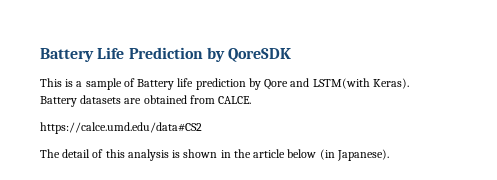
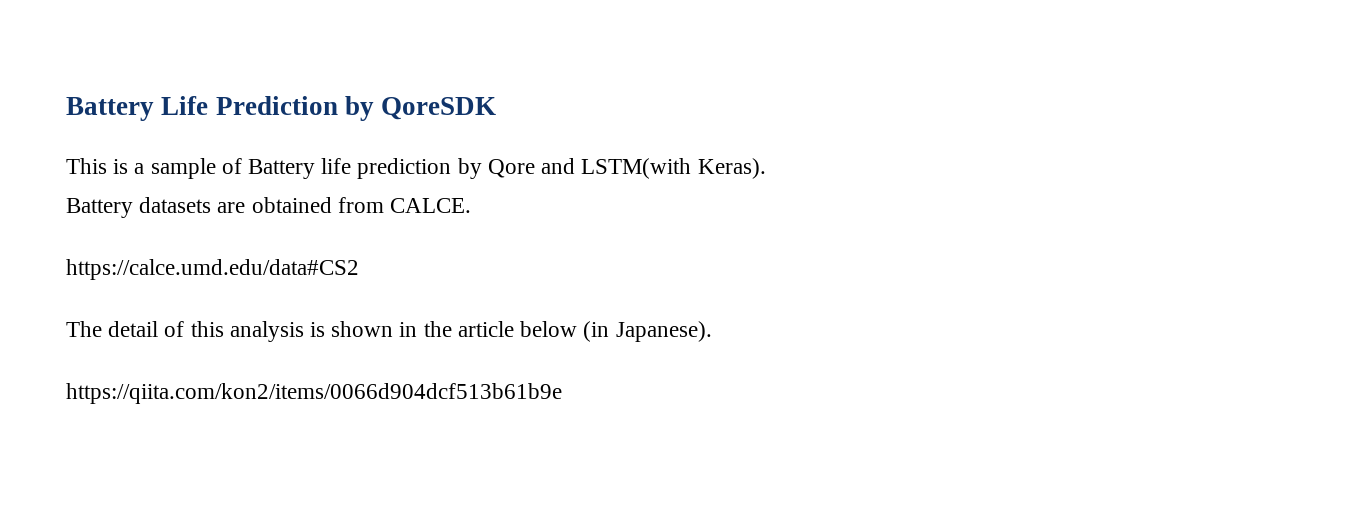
(389, 155) none -> [66,383,562,404] // https://qiita.com/kon2/items/0066d904dcf513b61b9e

